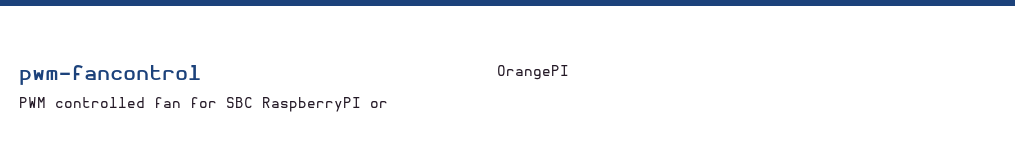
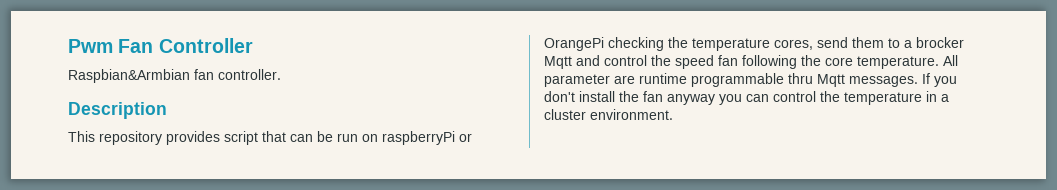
[19,65,201,85] [19,97,388,112] [497,65,569,80] pwm-fancontrol // PWM controlled fan for SBC RaspberryPI or OrangePI -> [68,38,253,53] [68,69,281,83] [68,102,167,119] [68,131,472,145] [544,37,964,51] [544,55,958,69] [544,73,957,87] [544,91,949,105] [544,109,673,120] Pwm Fan Controller // Raspbian&Armbian fan controller. // Description // This repository provides script that can be run on raspberryPi or OrangePi checking the temperature cores, send them to a brocker Mqtt and control the speed fan following the core temperature. All parameter are runtime programmable thru Mqtt messages. If you don't install the fan anyway you can control the temperature in a cluster environment.

